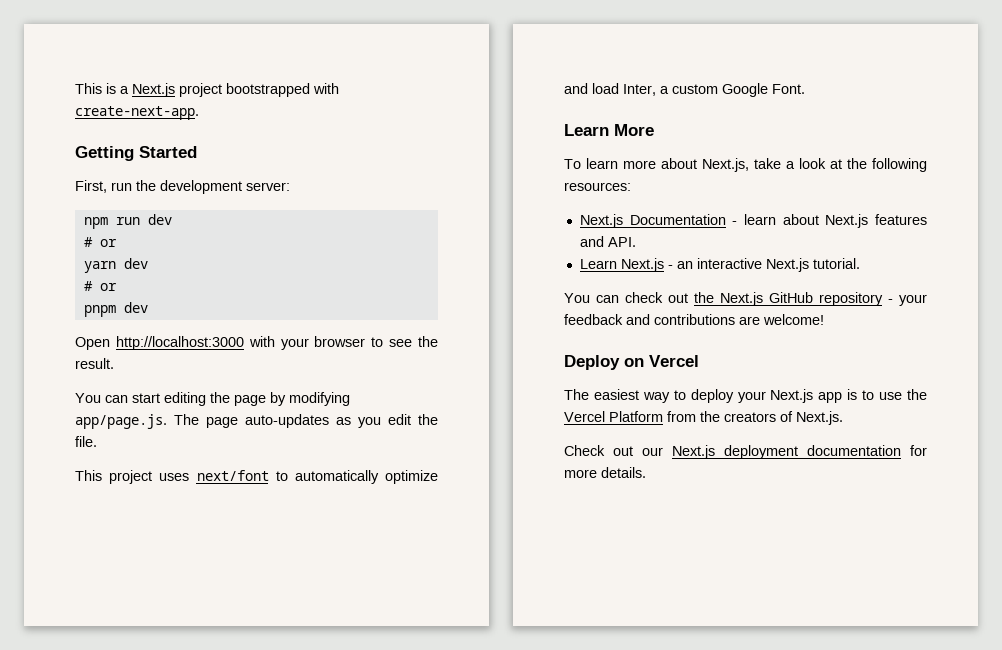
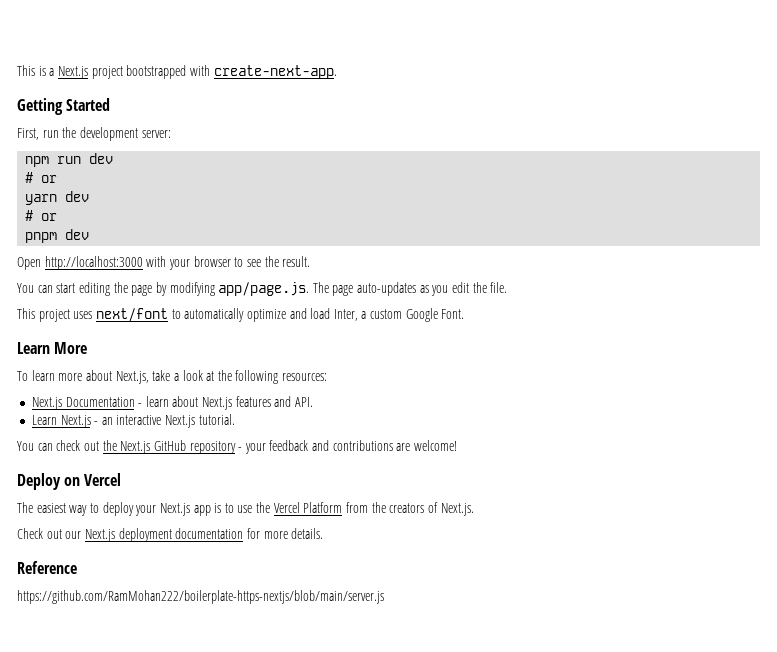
(646, 472) none -> [17,561,77,574] [17,590,384,604] // Reference // https://github.com/RamMohan222/boilerplate-https-nextjs/blob/main/server.js

